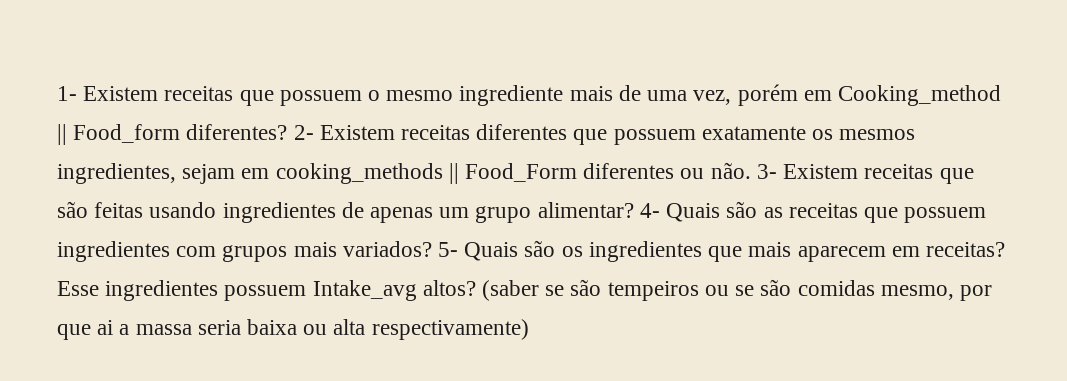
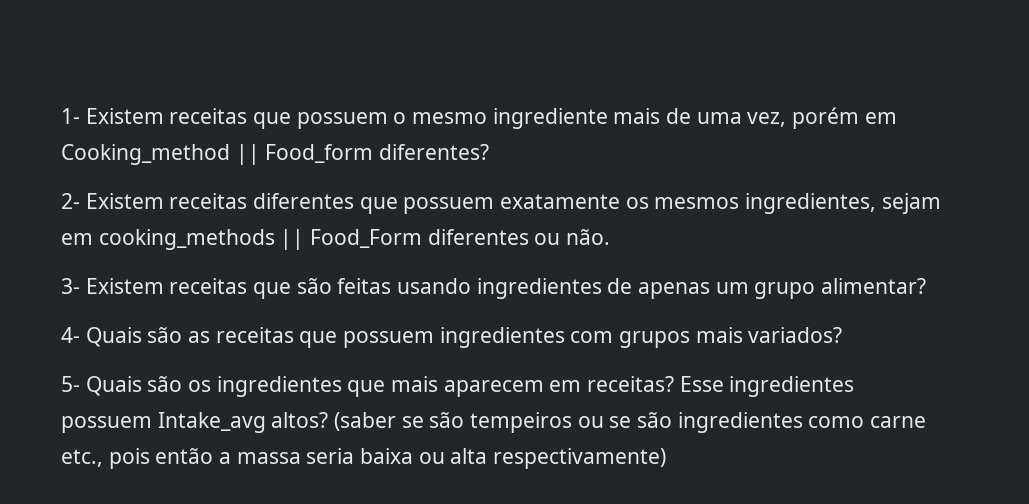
(288, 132) none -> (490, 152) //
(751, 170) none -> (611, 237) //
(634, 210) none -> (927, 286) //
(432, 249) none -> (843, 335) //
[797,280,992,301] [57,320,114,340] comidas mesmo, por que ai -> [677,412,927,433] [61,448,214,469] ingredientes como carne etc., pois então

